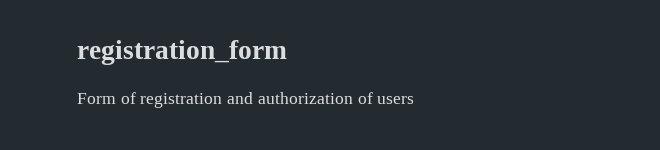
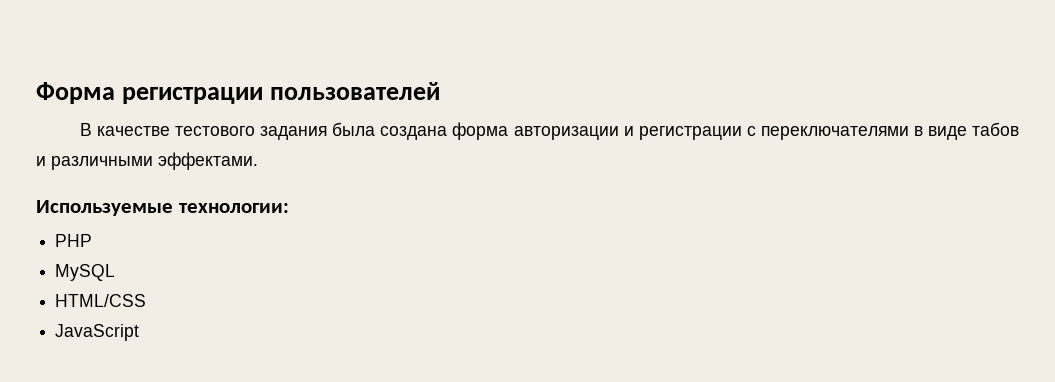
[77,40,287,65] [77,92,415,108] registration_form // Form of registration and authorization of users -> [36,82,441,104] [80,122,1020,140] [36,152,258,170] [36,200,289,216] [55,234,93,247] [55,264,116,281] [55,294,147,307] [55,324,140,341] Форма регистрации пользователей // В качестве тестового задания была создана форма авторизации и регистрации с переключателями в виде табов и различными эффектами. // Используемые технологии: // PHP // MySQL // HTML/CSS // JavaScript

